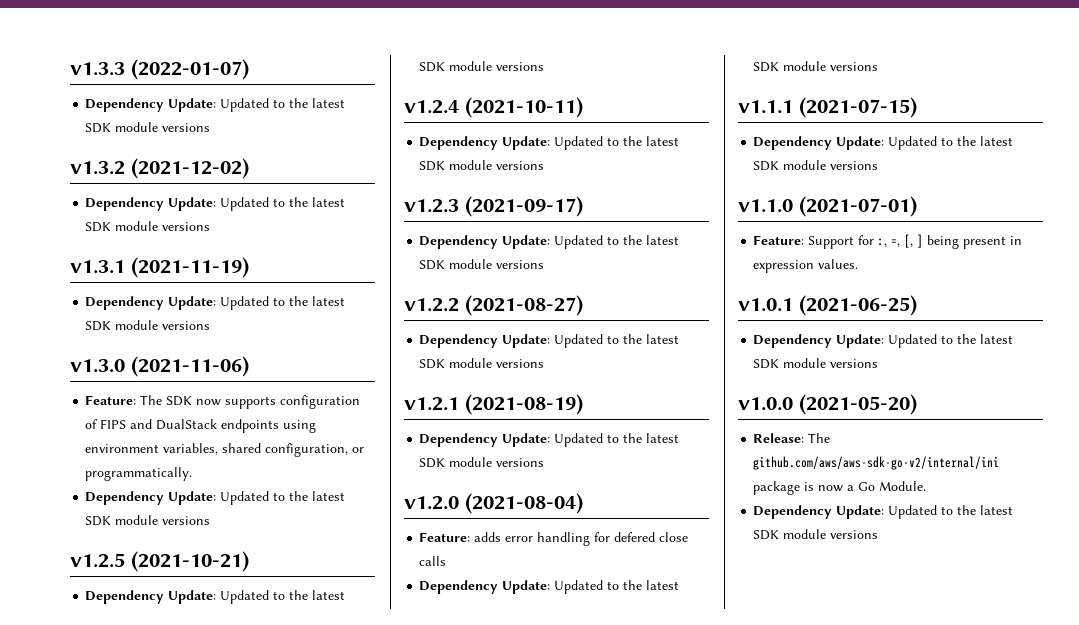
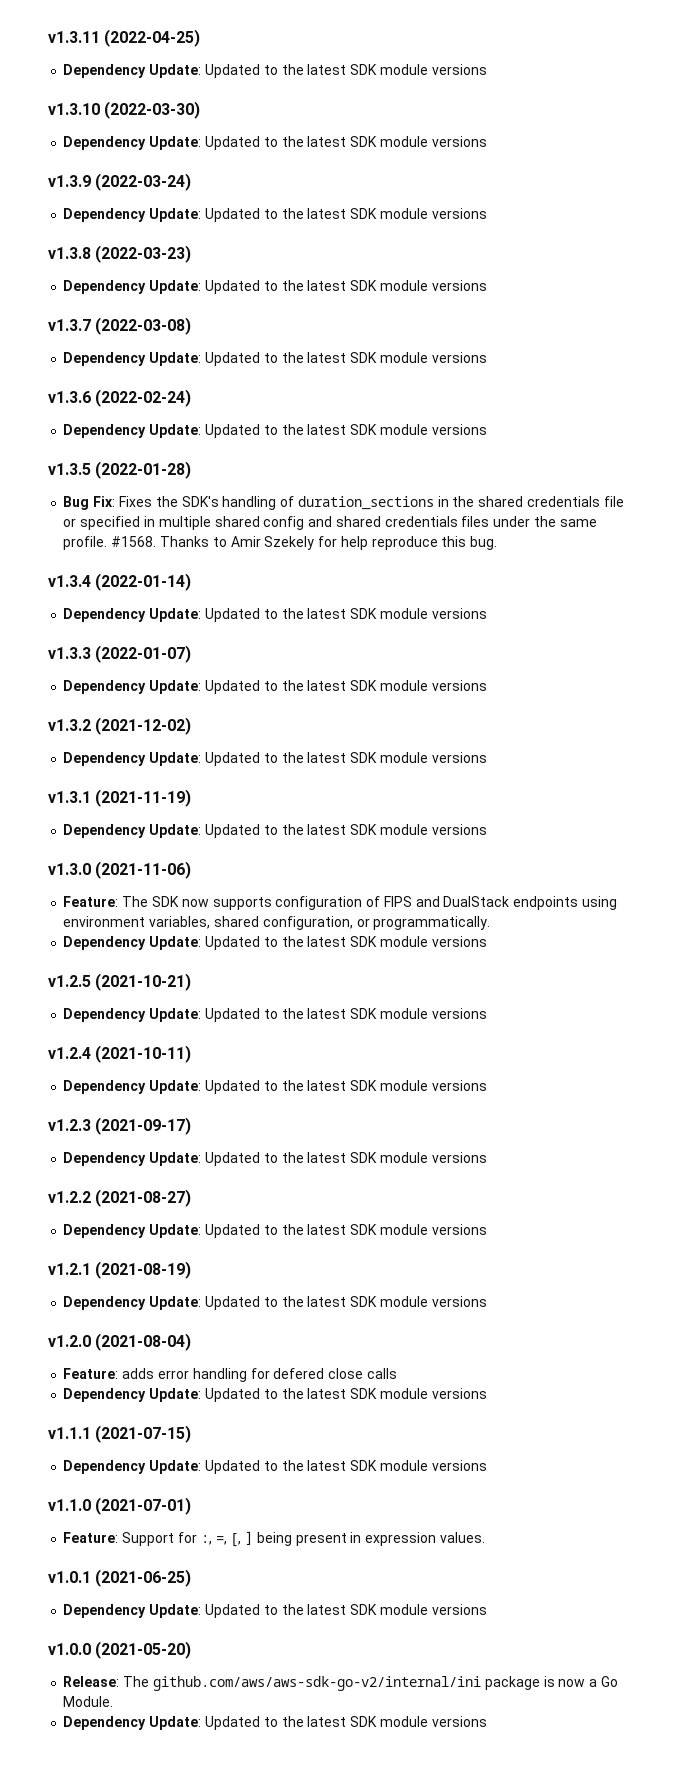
(70, 69) none -> [48,29,201,47] [63,64,487,78] [48,101,201,119] [63,136,487,150] [48,173,192,191] [63,208,487,222] [48,245,192,263] [63,280,487,294] [48,317,192,335] [63,352,487,366] [48,389,192,407] [63,424,487,438] [48,461,192,479] [63,496,624,510] [63,516,597,530] [63,536,498,550] [48,573,192,591] [63,608,487,622] v1.3.11 (2022-04-25) // Dependency Update: Updated to the latest SDK module versions // v1.3.10 (2022-03-30) // Dependency Update: Updated to the latest SDK module versions // v1.3.9 (2022-03-24) // Dependency Update: Updated to the latest SDK module versions // v1.3.8 (2022-03-23) // Dependency Update: Updated to the latest SDK module versions // v1.3.7 (2022-03-08) // Dependency Update: Updated to the latest SDK module versions // v1.3.6 (2022-02-24) // Dependency Update: Updated to the latest SDK module versions // v1.3.5 (2022-01-28) // Bug Fix: Fixes the SDK's handling of duration_sections in the shared credentials file or specified in multiple shared config and shared credentials files under the same profile. #1568. Thanks to Amir Szekely for help reproduce this bug. // v1.3.4 (2022-01-14) // Dependency Update: Updated to the latest SDK module versions //

